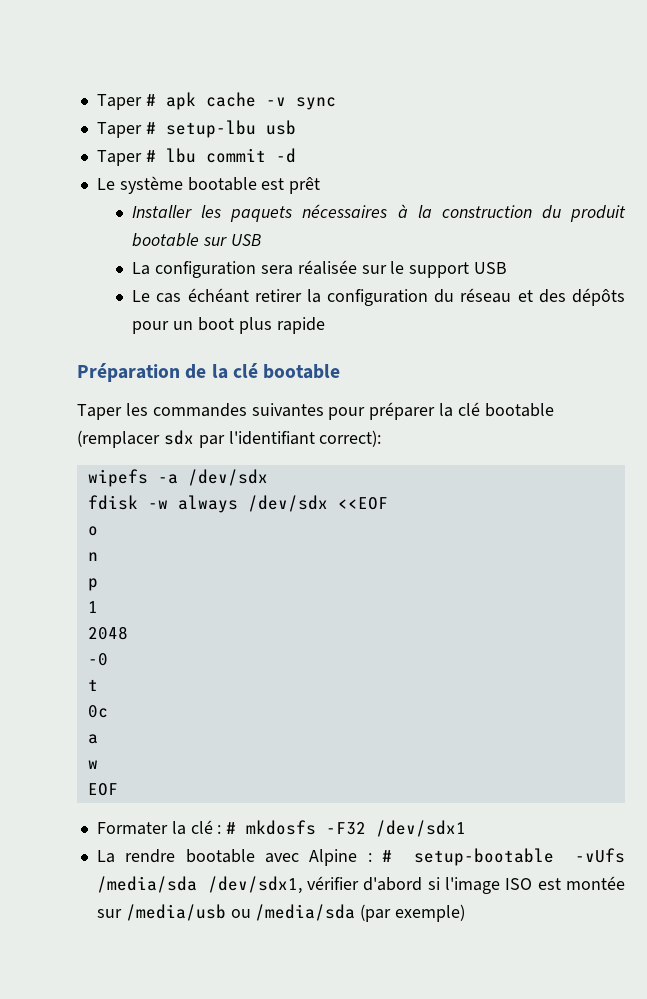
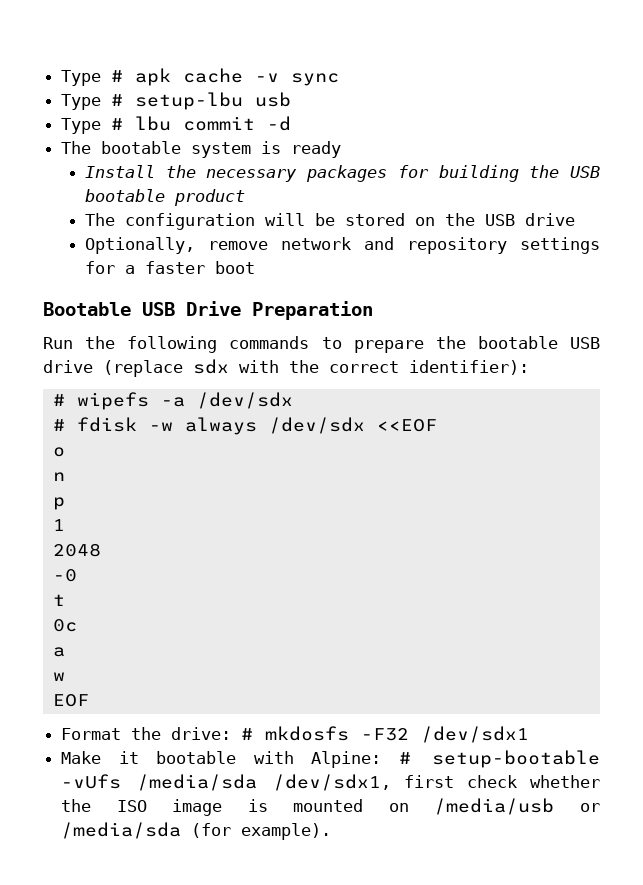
[96,94,142,110] Taper -> [61,70,102,86] Type
[96,122,142,138] Taper -> [61,94,102,110] Type
[96,150,142,166] Taper -> [61,118,102,134] Type
[96,176,321,194] [132,204,627,222] [132,233,261,247] [132,260,508,278] [132,288,625,306] [132,317,325,334] [77,363,341,382] [77,402,554,420] [77,430,382,448] Le système bootable est prêt // Installer les paquets nécessaires à la construction du produit bootable sur USB // La configuration sera réalisée sur le support USB // Le cas échéant retirer la configuration du réseau et des dépôts pour un boot plus rapide // Préparation de la clé bootable // Taper les commandes suivantes pour préparer la clé bootable (remplacer sdx par l'identifiant correct): // -> [61,141,342,158] [84,165,600,182] [84,189,245,206] [84,213,575,230] [84,237,600,254] [84,261,255,274] [43,301,373,320] [43,336,600,353] [43,359,529,377] [52,394,65,406] The bootable system is ready // Install the necessary packages for building the USB bootable product // The configuration will be stored on the USB drive // Optionally, remove network and repository settings for a faster boot // Bootable USB Drive Preparation // Run the following commands to prepare the bootable USB drive (replace sdx with the correct identifier): // #
(268, 477) none -> [52,419,65,431] #
[96,820,222,835] Formater la clé : -> [61,727,232,740] Format the drive:
[96,849,372,866] La rendre bootable avec Alpine : -> [61,751,382,768] Make it bootable with Alpine:
[307,876,625,894] [96,904,466,922] vérifier d'abord si l'image ISO est montée sur /media/usb ou /media/sda (par exemple) -> [403,775,600,788] [61,798,600,816] [61,822,332,840] first check whether the ISO image is mounted on /media/usb or /media/sda (for example).

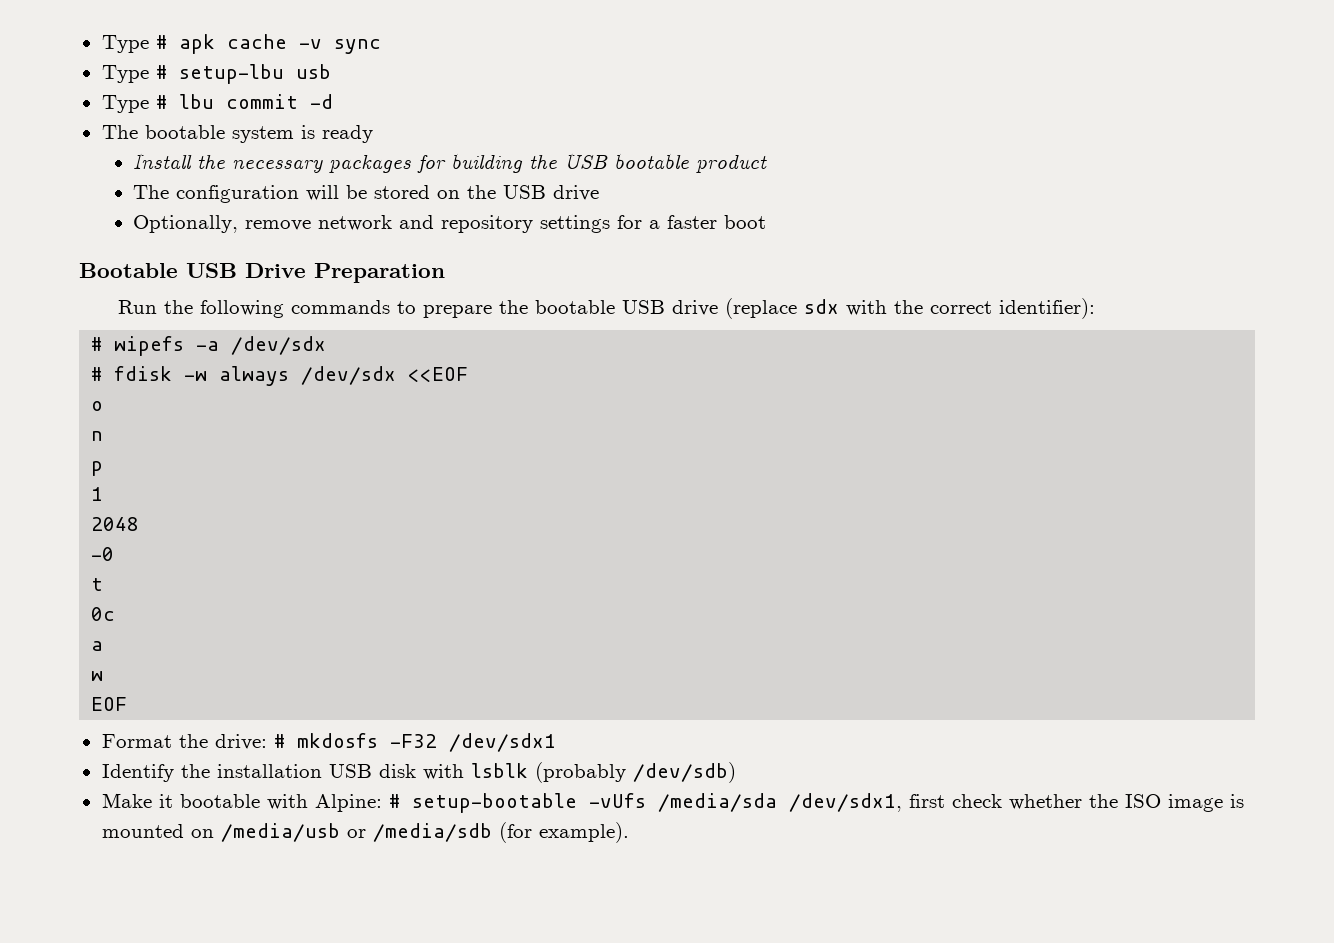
(530, 734) none -> [101,762,736,783] // Identify the installation USB disk with lsblk (probably /dev/sdb)
[61,822,182,839] /media/sda -> [372,823,492,842] /media/sdb

